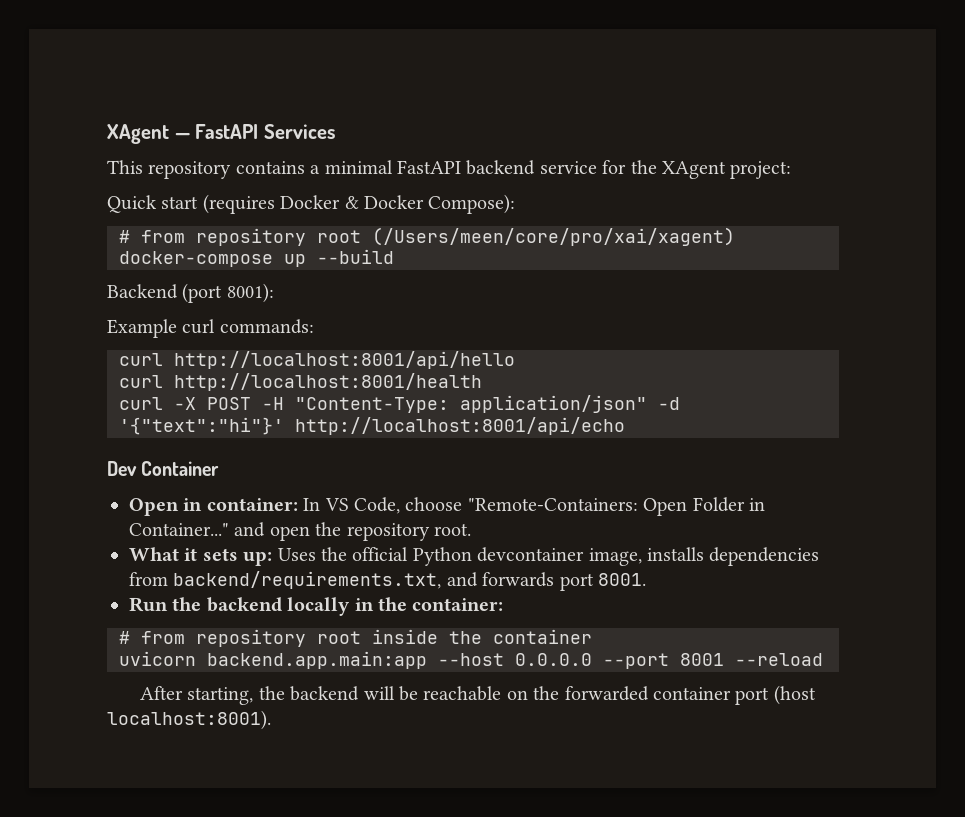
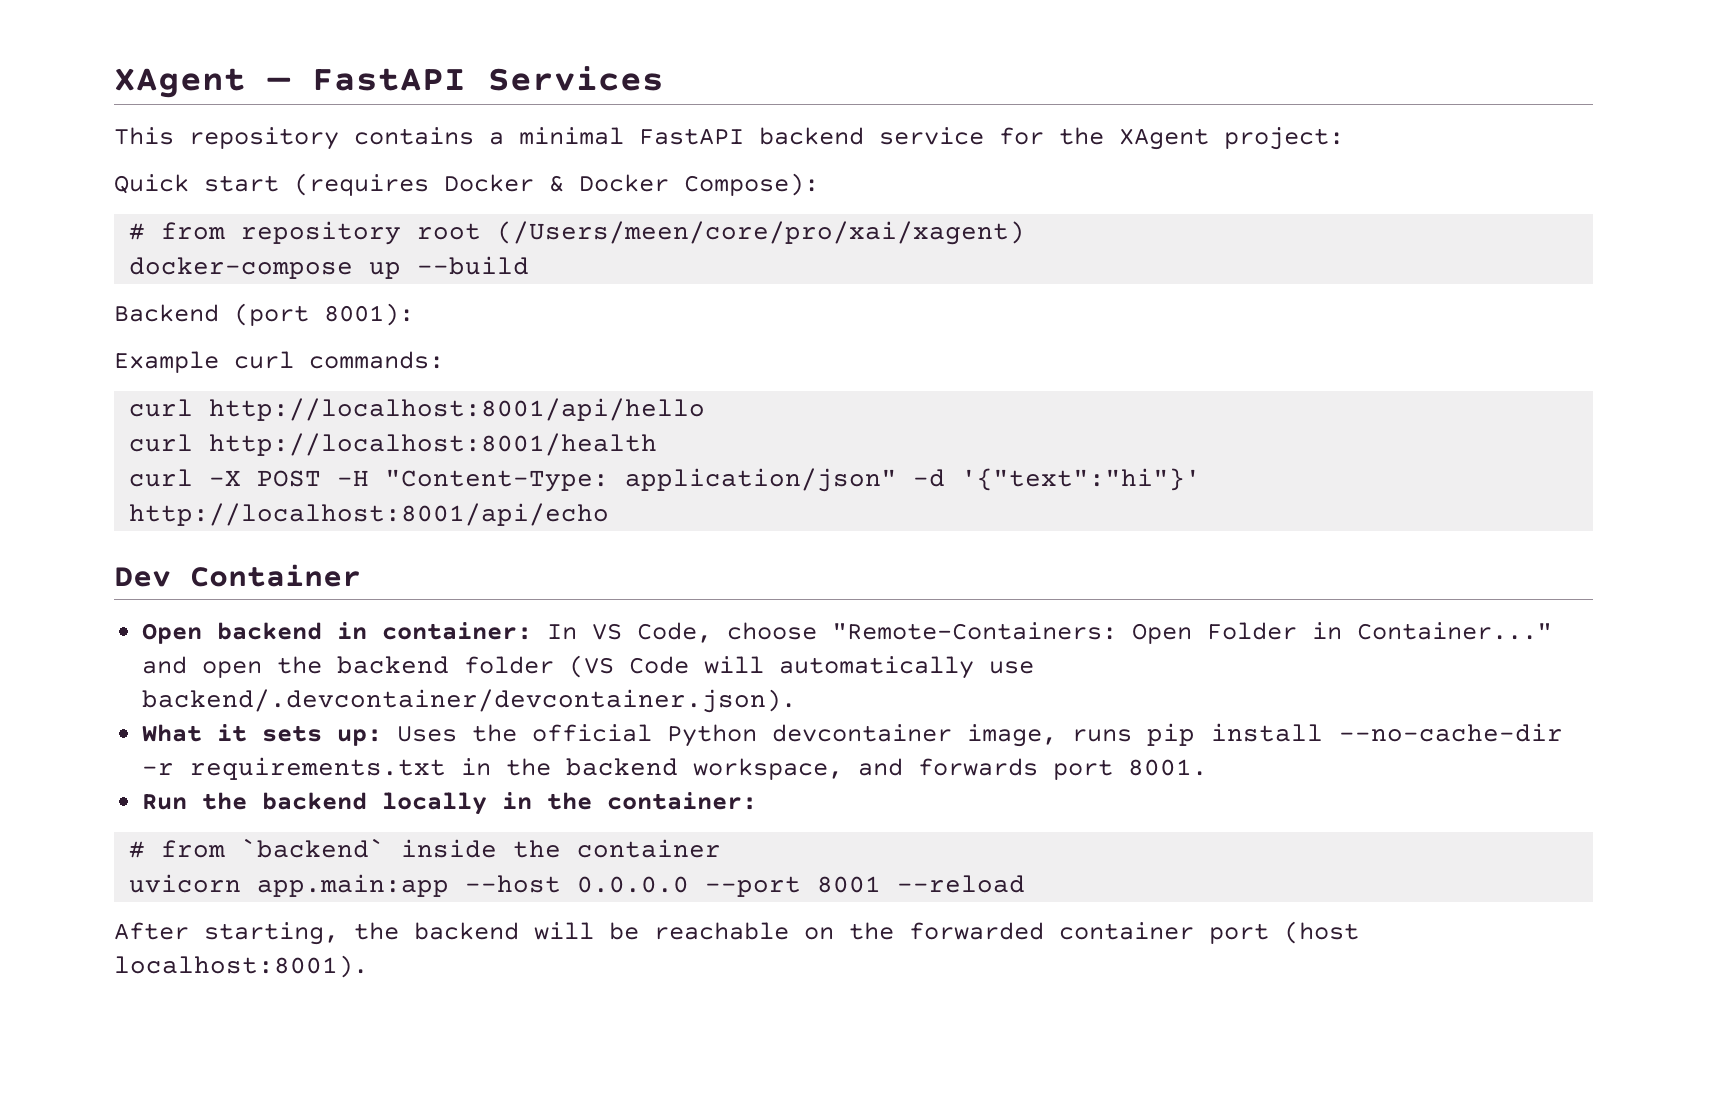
(179, 507) none -> [217,622,323,640] backend
[346,523,471,541] repository root. -> [337,655,1035,679] [142,689,797,713] backend folder (VS Code will automatically use backend/.devcontainer/devcontainer.json).
[646,547,820,566] [129,571,442,589] installs dependencies from backend/requirements.txt, -> [1072,723,1564,746] [142,757,844,780] runs pip install --no-cache-dir -r requirements.txt in the backend workspace,
[196,629,361,647] repository root -> [241,838,386,858] `backend`
[207,651,427,669] backend.app.main:app -> [257,874,450,897] app.main:app

